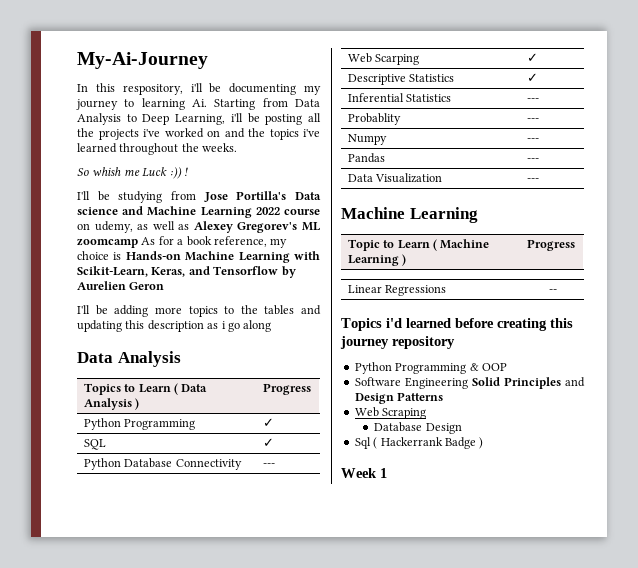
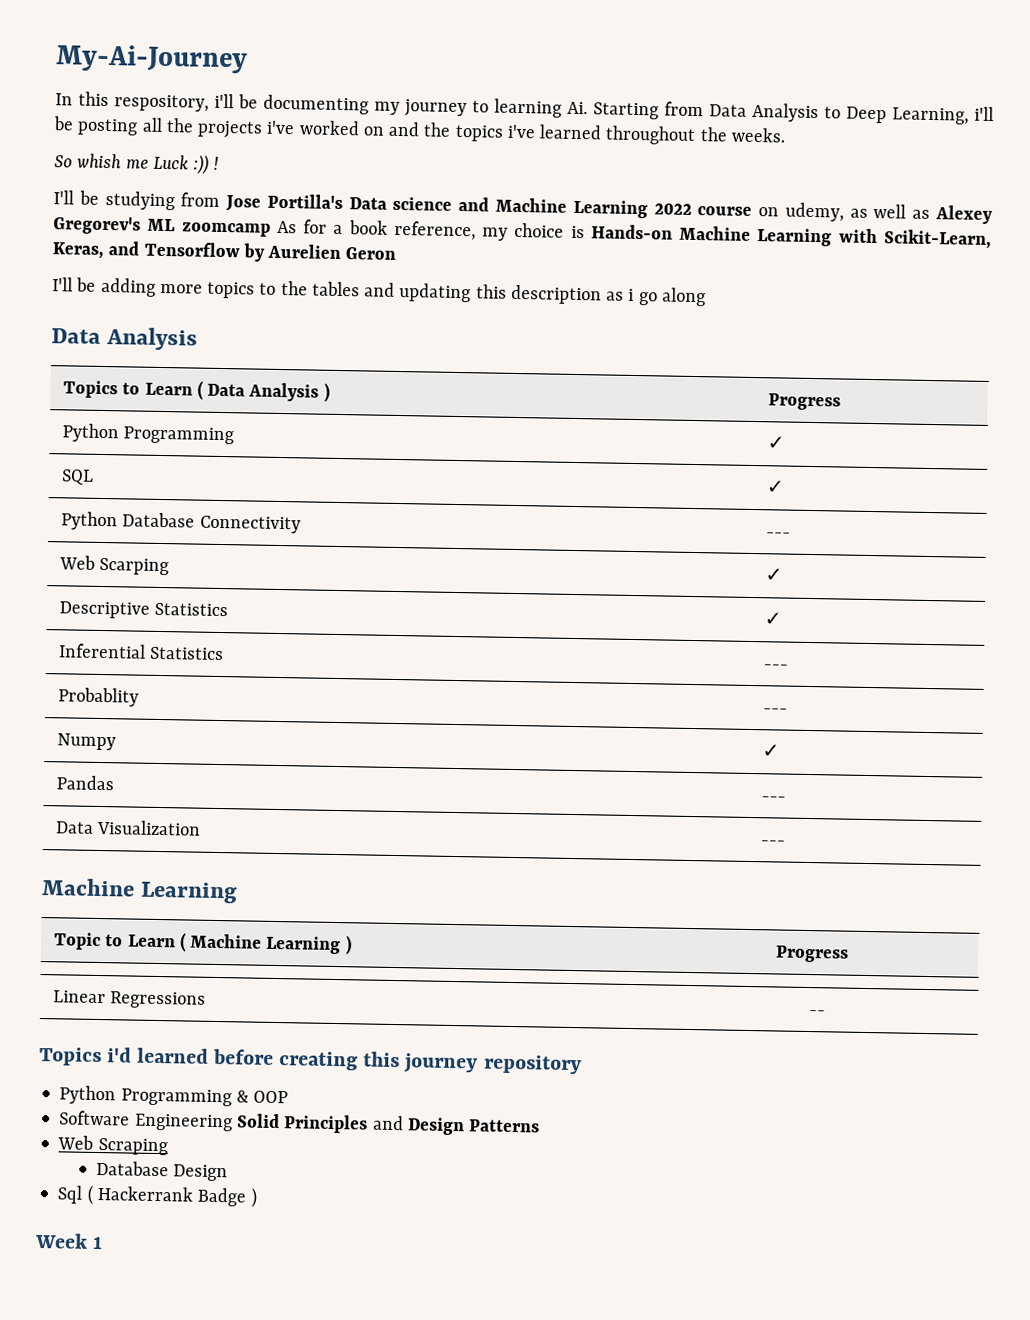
[526,138,539,142] --- -> [762,744,781,758] ✓

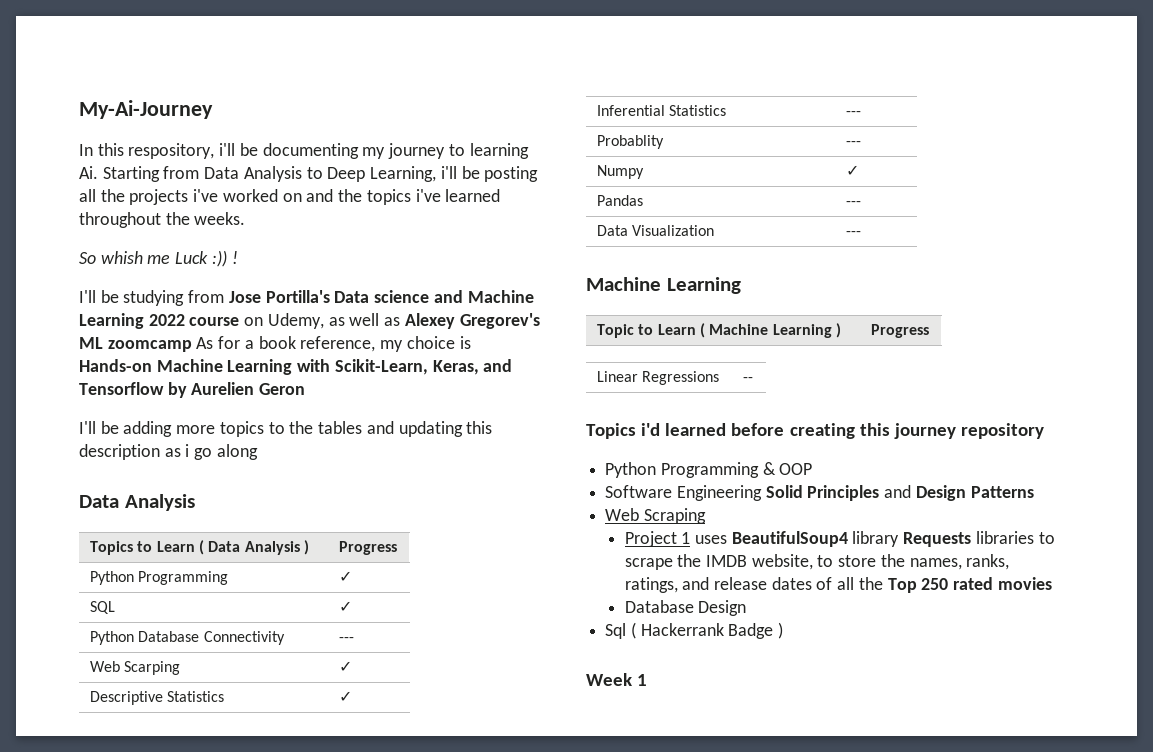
[784,202,844,222] udemy, -> [267,313,324,329] Udemy,
(168, 1147) none -> [624,531,1055,547] [624,554,1010,570] [624,577,1052,593] // Project 1 uses BeautifulSoup4 library Requests libraries to scrape the IMDB website, to store the names, ranks, ratings, and release dates of all the Top 250 rated movies

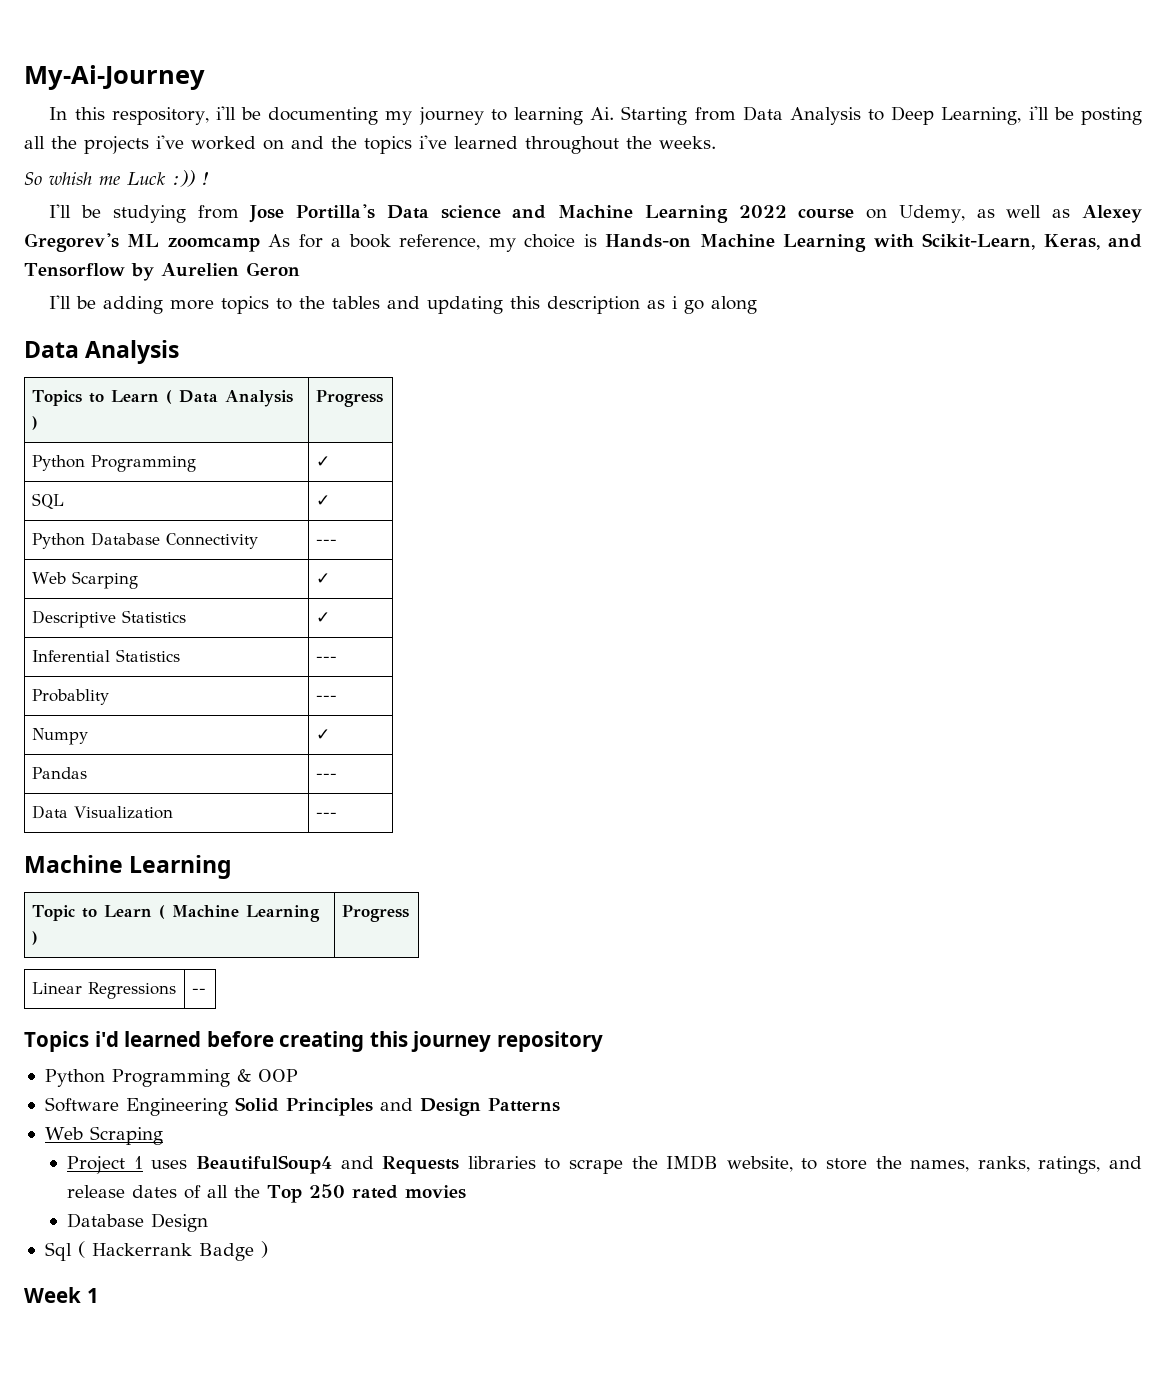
[852,531,900,547] library -> [340,1156,374,1169] and

